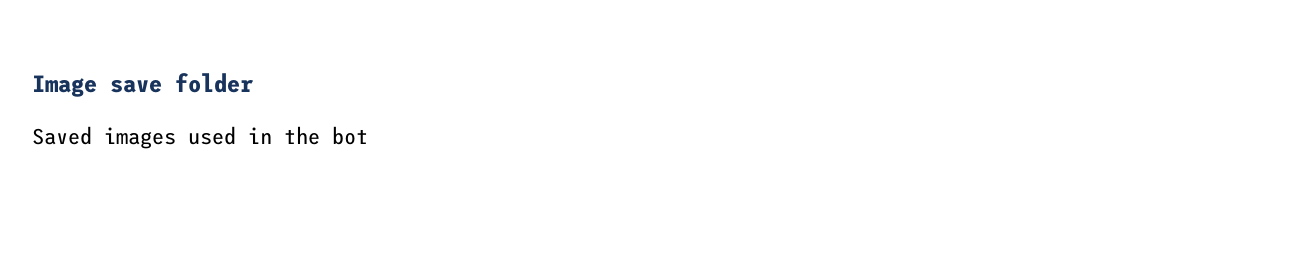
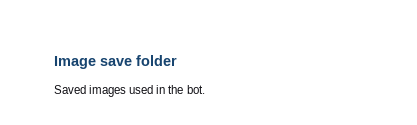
[332,126,368,145] bot -> [186,85,205,94] bot.

